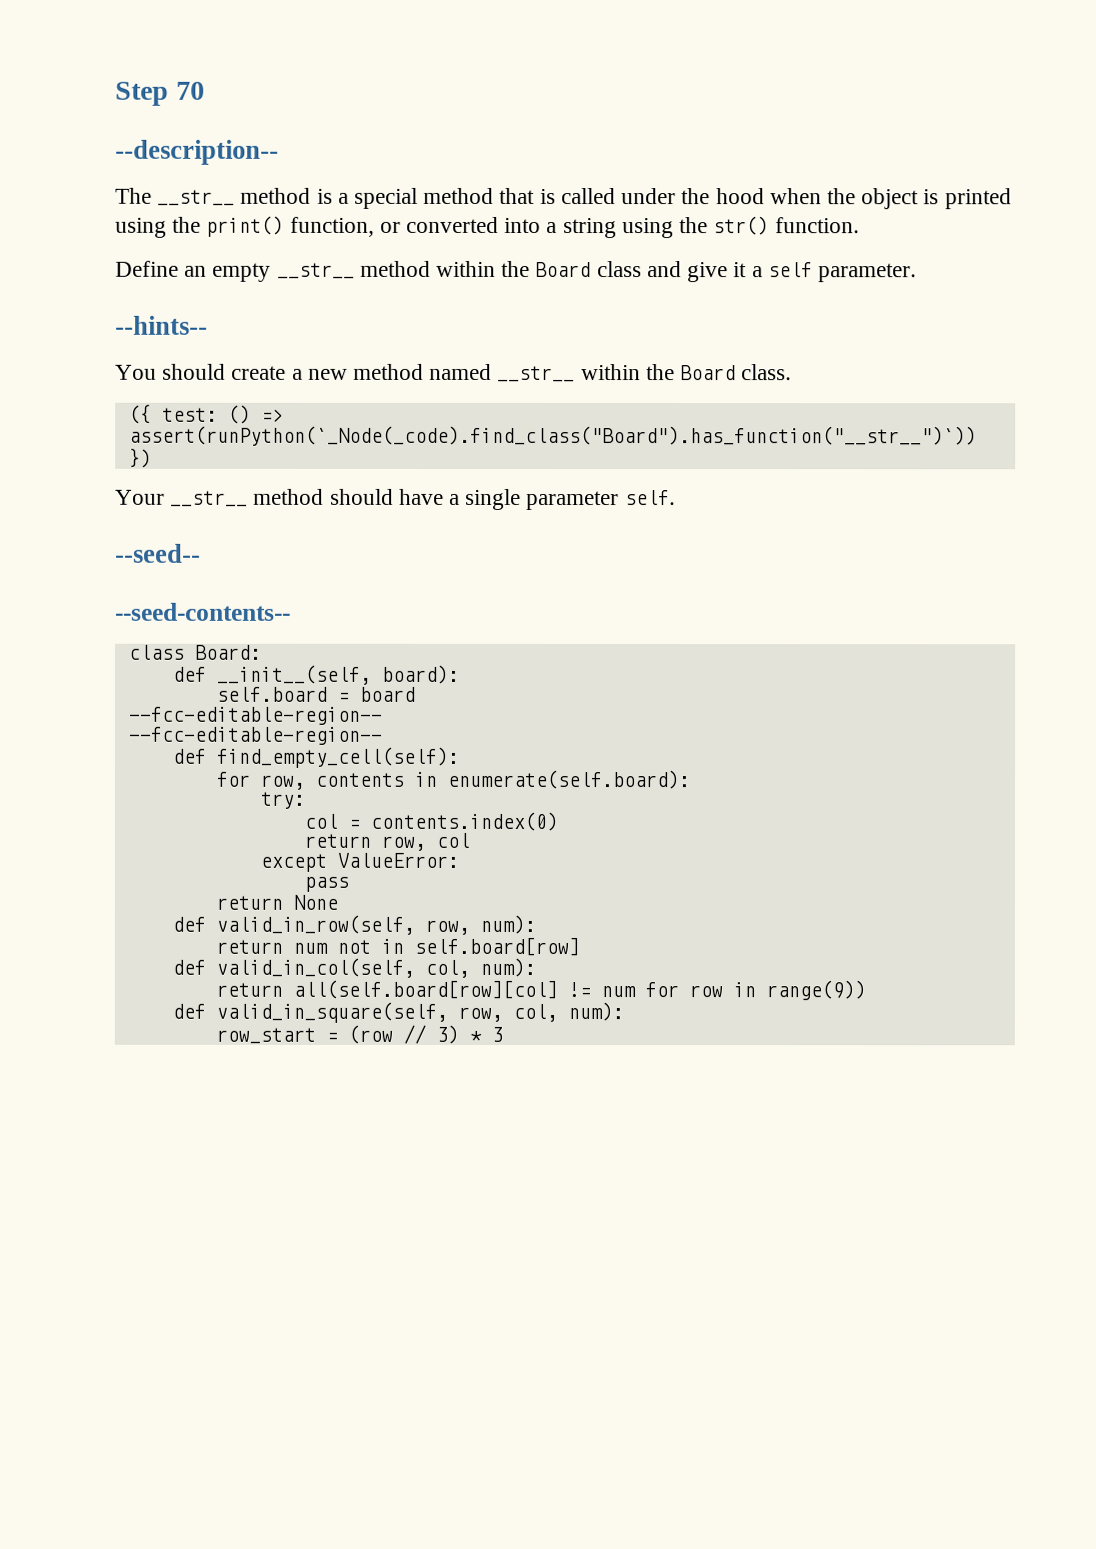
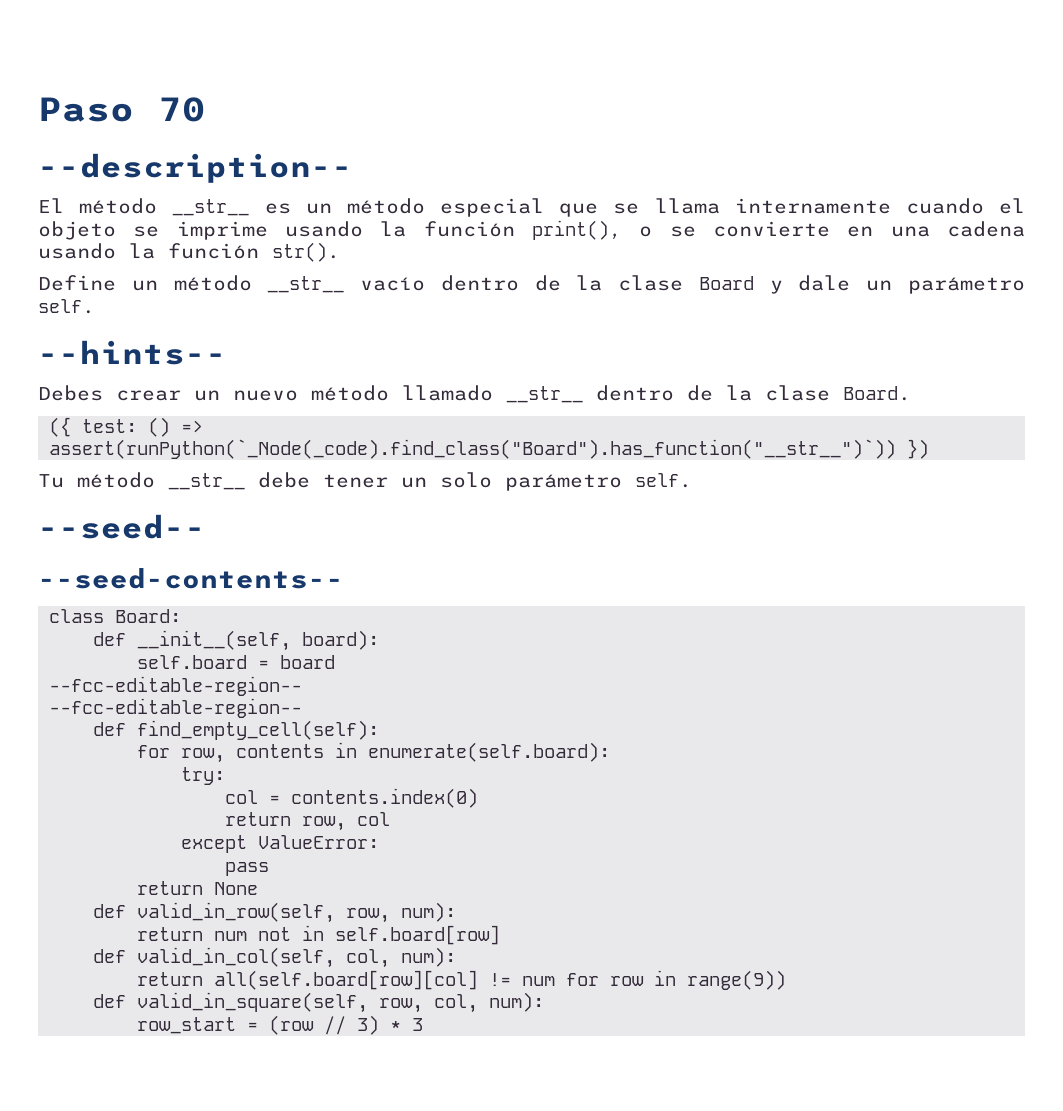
[115,81,169,106] Step -> [38,97,134,122] Paso
[115,187,1012,210] [115,215,860,239] [115,260,917,283] [115,315,208,335] [115,363,793,383] The __str__ method is a special method that is called under the hood when the object is printed using the print() function, or converted into a string using the str() function. // Define an empty __str__ method within the Board class and give it a self parameter. // --hints-- // You should create a new method named __str__ within the Board class. -> [38,198,1025,217] [38,220,1026,240] [38,242,340,262] [38,275,1025,294] [38,299,95,314] [38,340,227,365] [38,385,911,403] El método __str__ es un método especial que se llama internamente cuando el objeto se imprime usando la función print(), o se convierte en una cadena usando la función str(). // Define un método __str__ vacío dentro de la clase Board y dale un parámetro self. // --hints-- // Debes crear un nuevo método llamado __str__ dentro de la clase Board.
[115,488,620,511] Your __str__ method should have a single parameter -> [38,472,622,491] Tu método __str__ debe tener un solo parámetro

